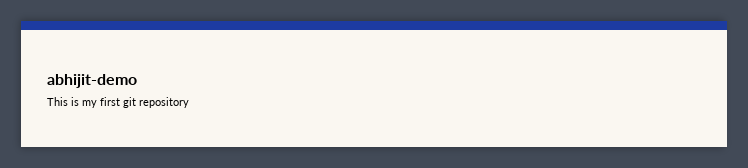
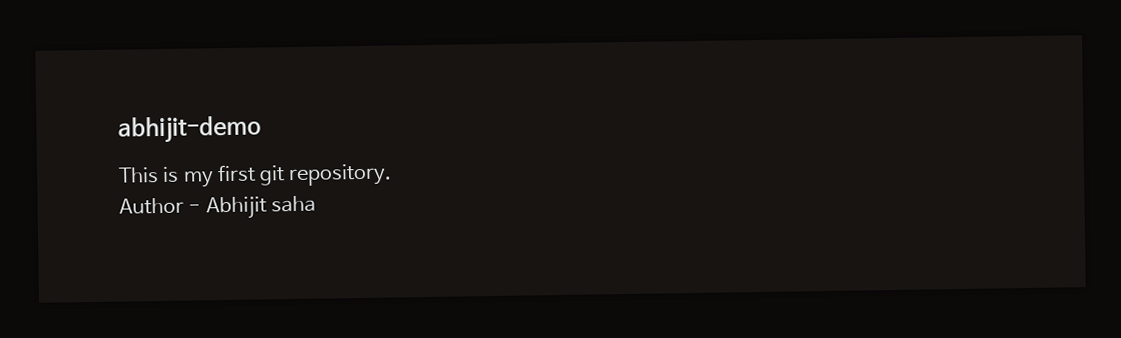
[139,97,189,108] repository -> [288,163,393,187] [119,195,316,220] repository. // Author - Abhijit saha

